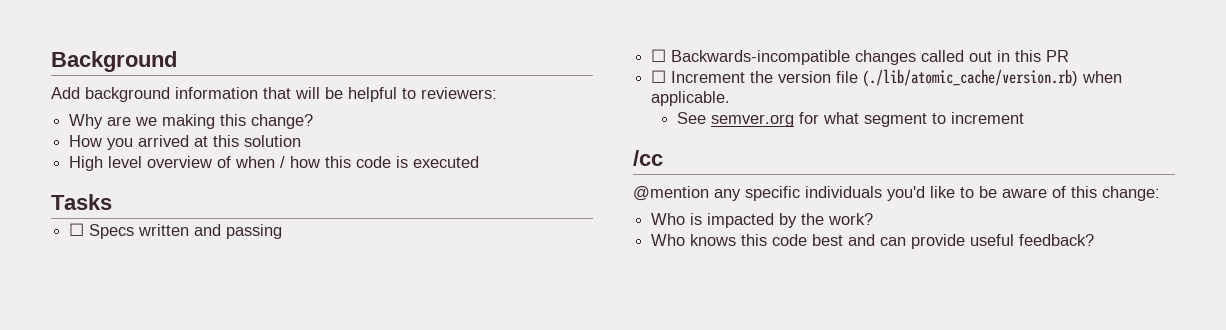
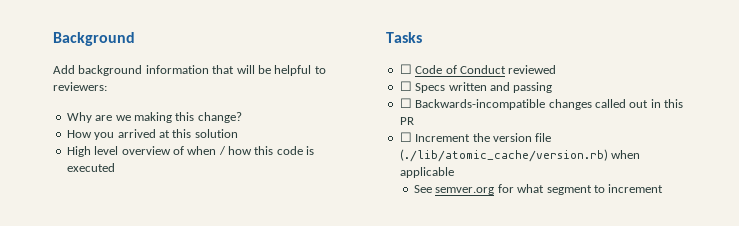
(112, 202) none -> [399,64,557,74] // ☐ Code of Conduct reviewed
[651,91,731,106] applicable. -> [399,167,454,178] applicable
[633,150,663,166] [633,186,1160,201] [651,213,874,228] [651,234,1095,249] // /cc // @mention any specific individuals you'd like to be aware of this change: // Who is impacted by the work? // Who knows this code best and can provide useful feedback? -> (664, 188) none

